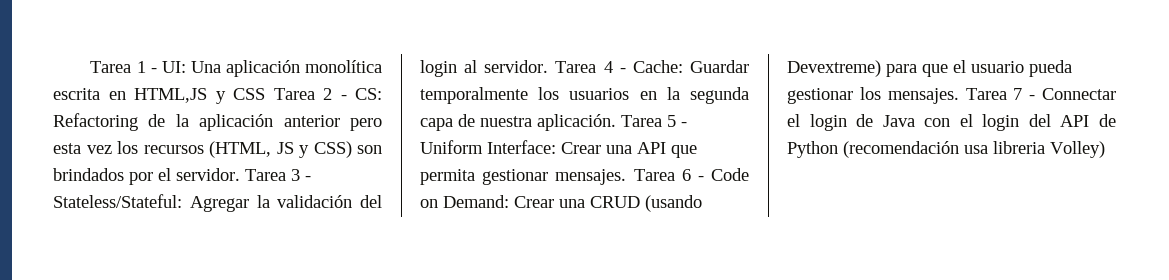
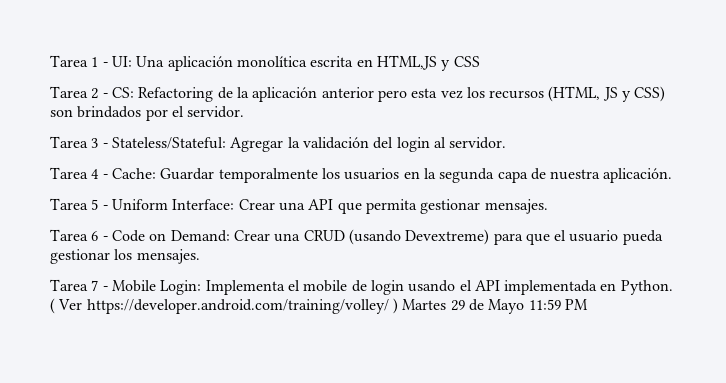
(265, 94) none -> (480, 61) //
(240, 174) none -> (245, 112) //
(549, 66) none -> (507, 143) //
(616, 122) none -> (673, 175) //
(627, 177) none -> (548, 206) //
(959, 96) none -> (200, 256) //
[1042,88,1116,100] [787,114,1116,131] [787,141,1105,158] Connectar el login de Java con el login del API de Python (recomendación usa libreria Volley) -> [111,280,673,295] [50,298,588,314] Mobile Login: Implementa el mobile de login usando el API implementada en Python. ( Ver https://developer.android.com/training/volley/ ) Martes 29 de Mayo 11:59 PM

